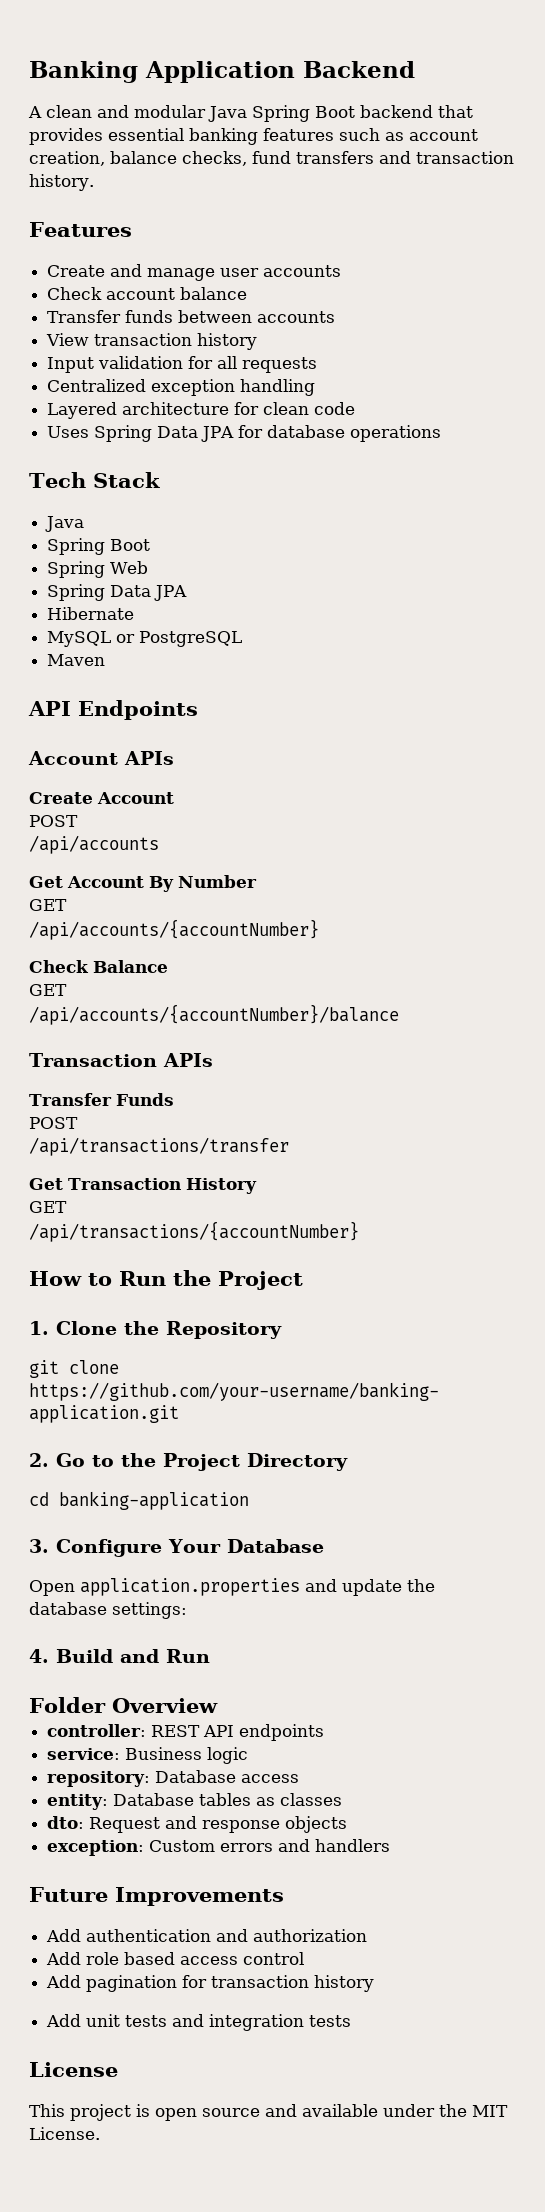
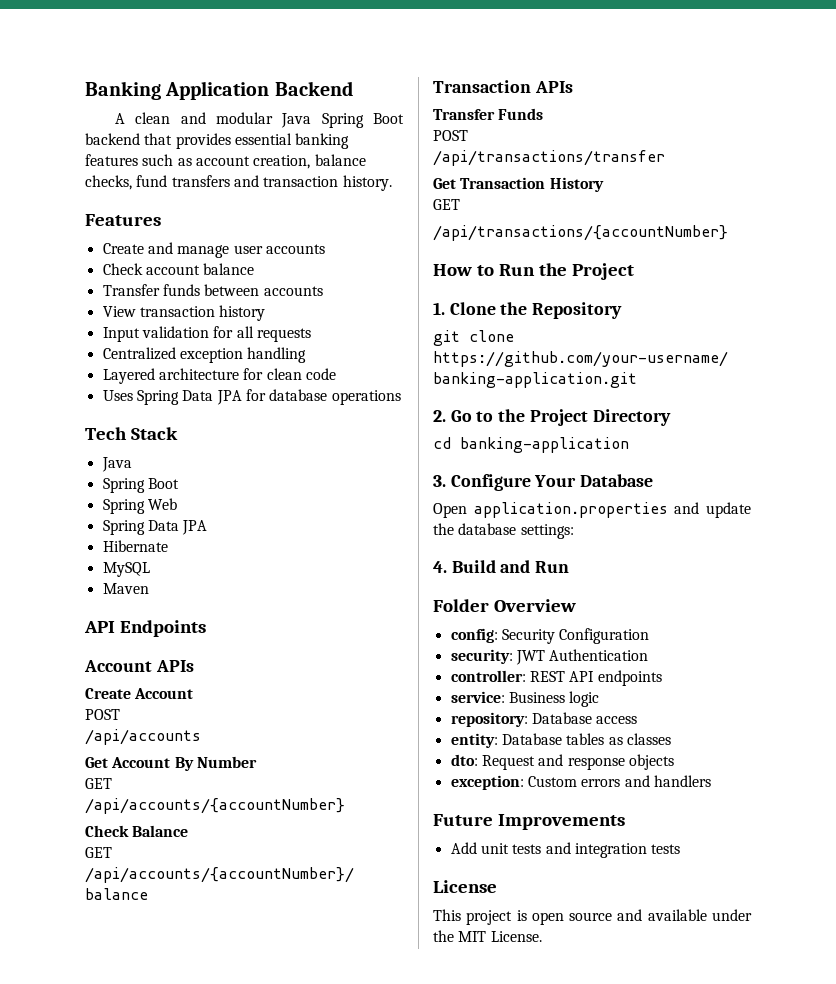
[116,631,243,647] or PostgreSQL -> (150, 569) none
(218, 1705) none -> [450,628,650,644] [450,649,649,665] // config: Security Configuration // security: JWT Authentication
[46,1929,368,1942] [46,1952,305,1965] [46,1975,375,1992] // Add authentication and authorization // Add role based access control // Add pagination for transaction history -> (625, 822) none

